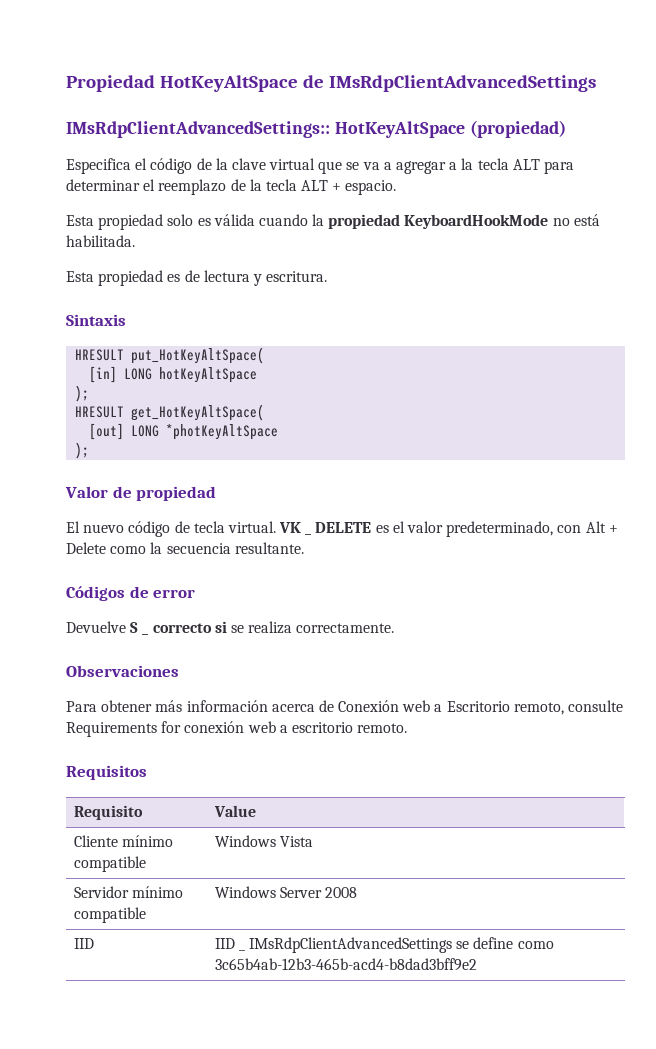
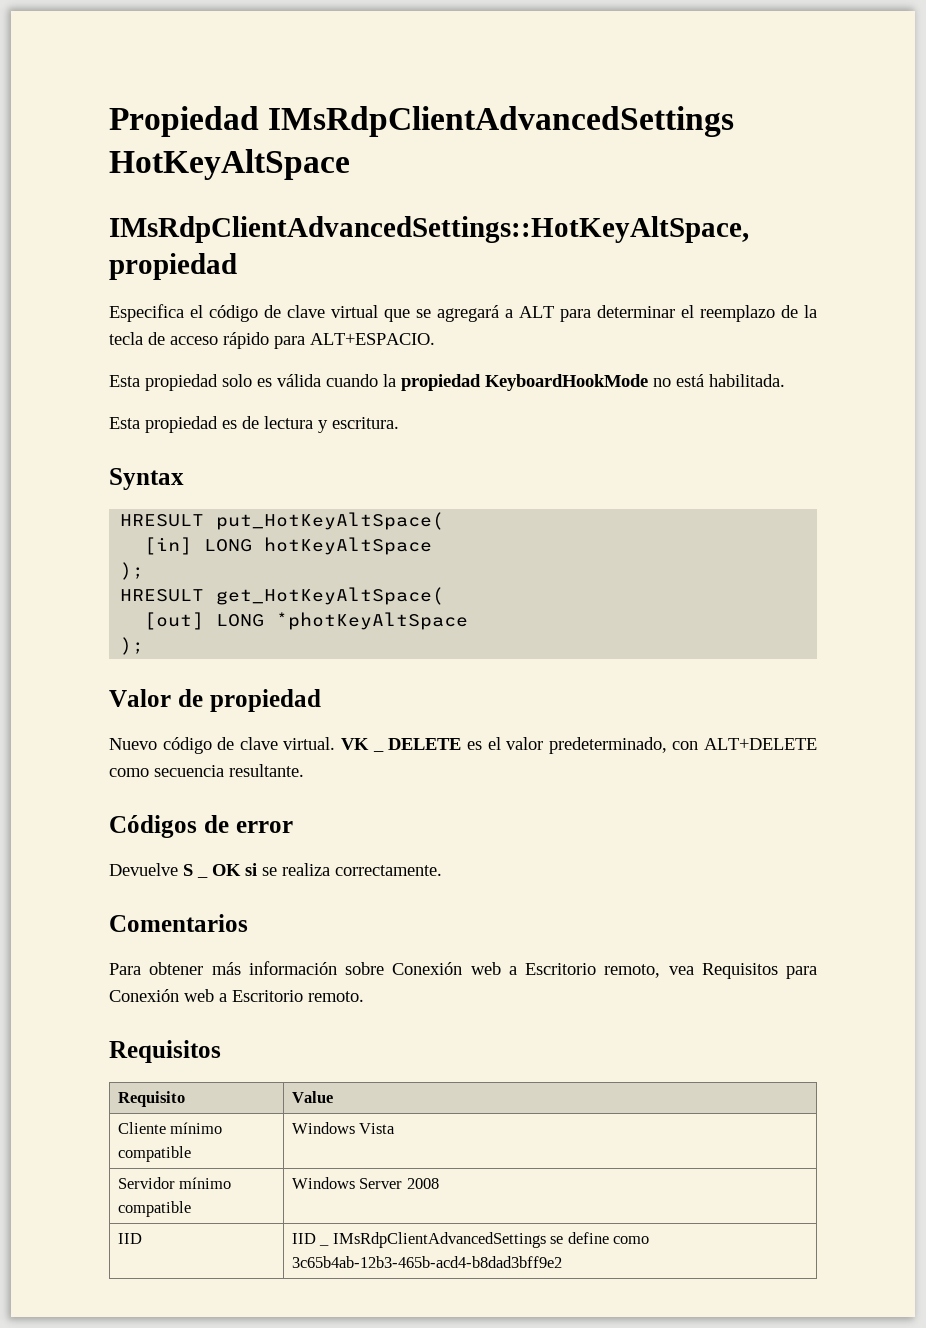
[160,75,597,92] [66,120,566,138] HotKeyAltSpace de IMsRdpClientAdvancedSettings // IMsRdpClientAdvancedSettings:: HotKeyAltSpace (propiedad) -> [268,106,735,137] [109,149,350,180] [109,216,749,243] [109,253,237,280] IMsRdpClientAdvancedSettings HotKeyAltSpace // IMsRdpClientAdvancedSettings::HotKeyAltSpace, propiedad
[215,158,228,170] la -> (281, 311) none
[362,158,509,174] va a agregar a la tecla -> [437,305,513,322] agregará a
[301,180,397,195] ALT + espacio. -> [148,332,435,349] de acceso rápido para ALT+ESPACIO.
[66,314,126,326] Sintaxis -> [109,468,184,490] Syntax
[66,521,225,537] El nuevo código de tecla -> [109,737,278,754] Nuevo código de clave
[585,521,618,533] [66,542,163,554] Alt + Delete como la -> [704,738,818,750] [109,768,149,777] ALT+DELETE como
[152,623,212,633] correcto -> [212,864,241,876] OK
[66,665,179,677] Observaciones -> [109,914,248,932] Comentarios
[271,700,334,712] acerca de -> [345,962,384,975] sobre
[568,700,624,712] [66,721,353,737] consulte Requirements for conexión web a escritorio -> [668,963,817,979] [109,989,303,1002] vea Requisitos para Conexión web a Escritorio

